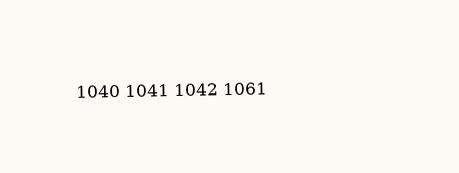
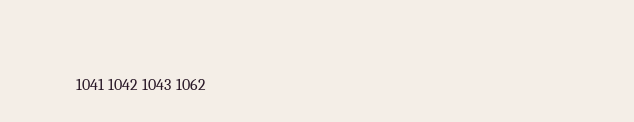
[75,85,121,98] 1040 -> (76, 84) none
[222,82,268,96] 1061 -> [142,78,206,90] 1043 1062

